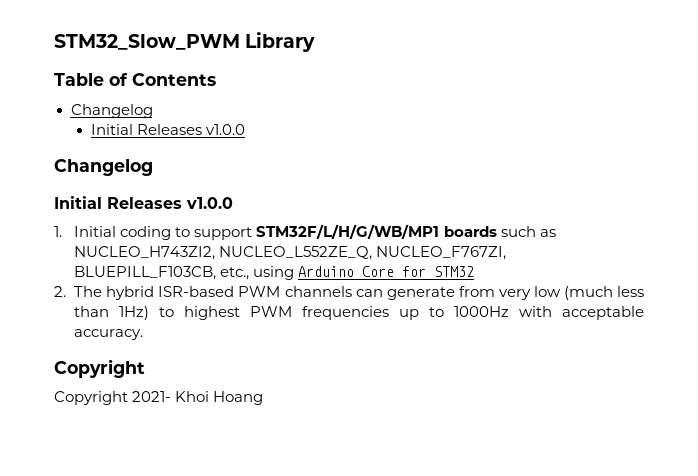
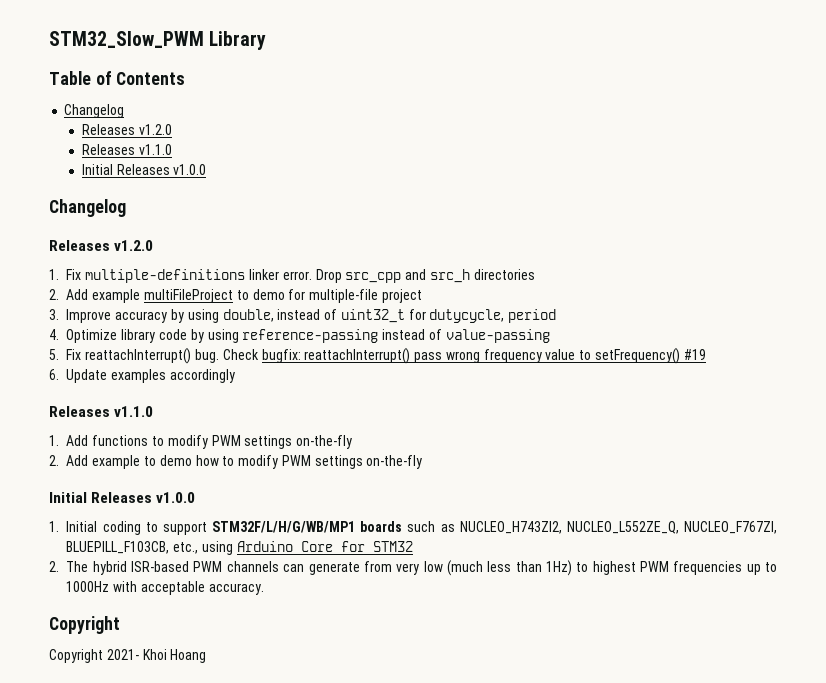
(153, 111) none -> [81,124,172,135] [81,144,172,155] // Releases v1.2.0 // Releases v1.1.0
(153, 167) none -> [49,240,154,251] [49,269,535,283] [49,289,422,303] [49,309,557,323] [49,329,550,343] [49,348,706,364] [49,369,236,383] [49,406,154,417] [49,435,353,449] [49,455,423,469] // Releases v1.2.0 // 1. Fix multiple-definitions linker error. Drop src_cpp and src_h directories // 2. Add example multiFileProject to demo for multiple-file project // 3. Improve accuracy by using double, instead of uint32_t for dutycycle, period // 4. Optimize library code by using reference-passing instead of value-passing // 5. Fix reattachInterrupt() bug. Check bugfix: reattachInterrupt() pass wrong frequency value to setFrequency() #19 // 6. Update examples accordingly // Releases v1.1.0 // 1. Add functions to modify PWM settings on-the-fly // 2. Add example to demo how to modify PWM settings on-the-fly

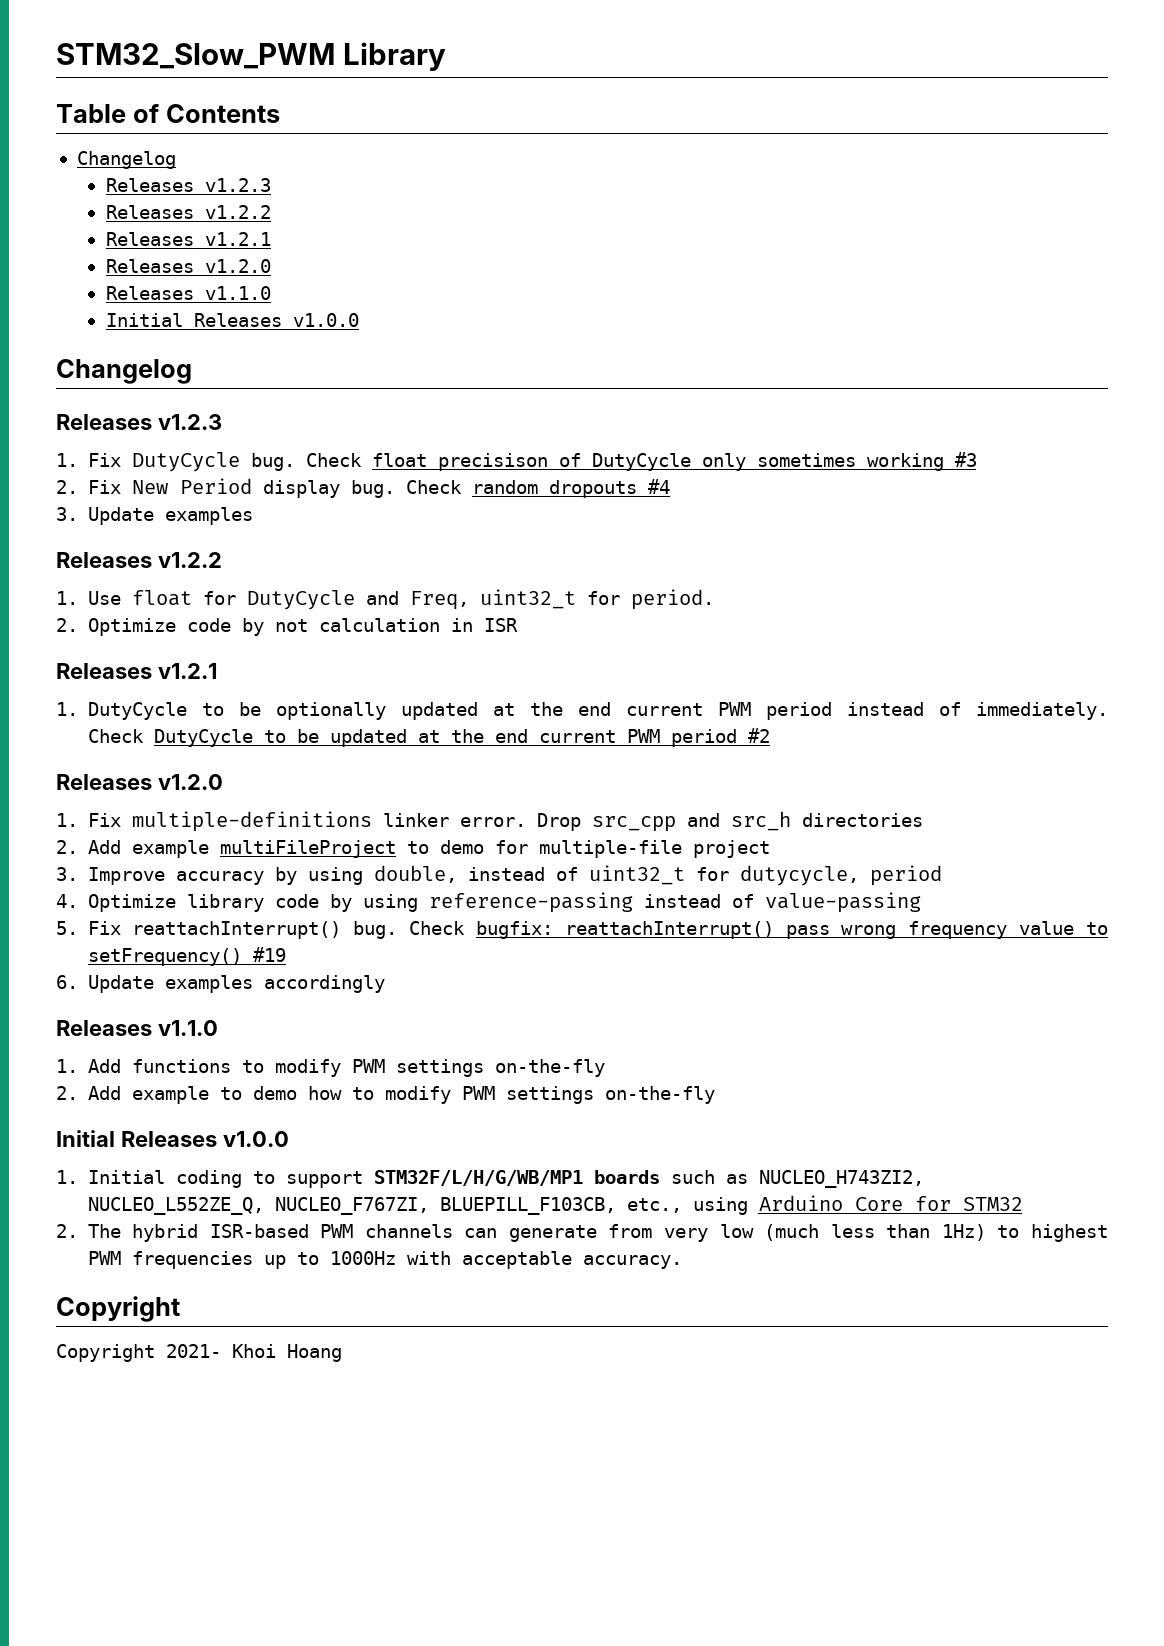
(125, 111) none -> [105,178,271,192] [105,205,271,219] [105,232,271,246] // Releases v1.2.3 // Releases v1.2.2 // Releases v1.2.1
(126, 208) none -> [56,414,222,430] [56,452,977,472] [56,478,670,498] [56,507,253,525] [56,552,222,568] [56,589,714,610] [56,618,518,636] [56,663,217,679] [56,702,1108,720] [87,728,770,747] // Releases v1.2.3 // 1. Fix DutyCycle bug. Check float precisison of DutyCycle only sometimes working #3 // 2. Fix New Period display bug. Check random dropouts #4 // 3. Update examples // Releases v1.2.2 // 1. Use float for DutyCycle and Freq, uint32_t for period. // 2. Optimize code by not calculation in ISR // Releases v1.2.1 // 1. DutyCycle to be optionally updated at the end current PWM period instead of immediately. Check DutyCycle to be updated at the end current PWM period #2

